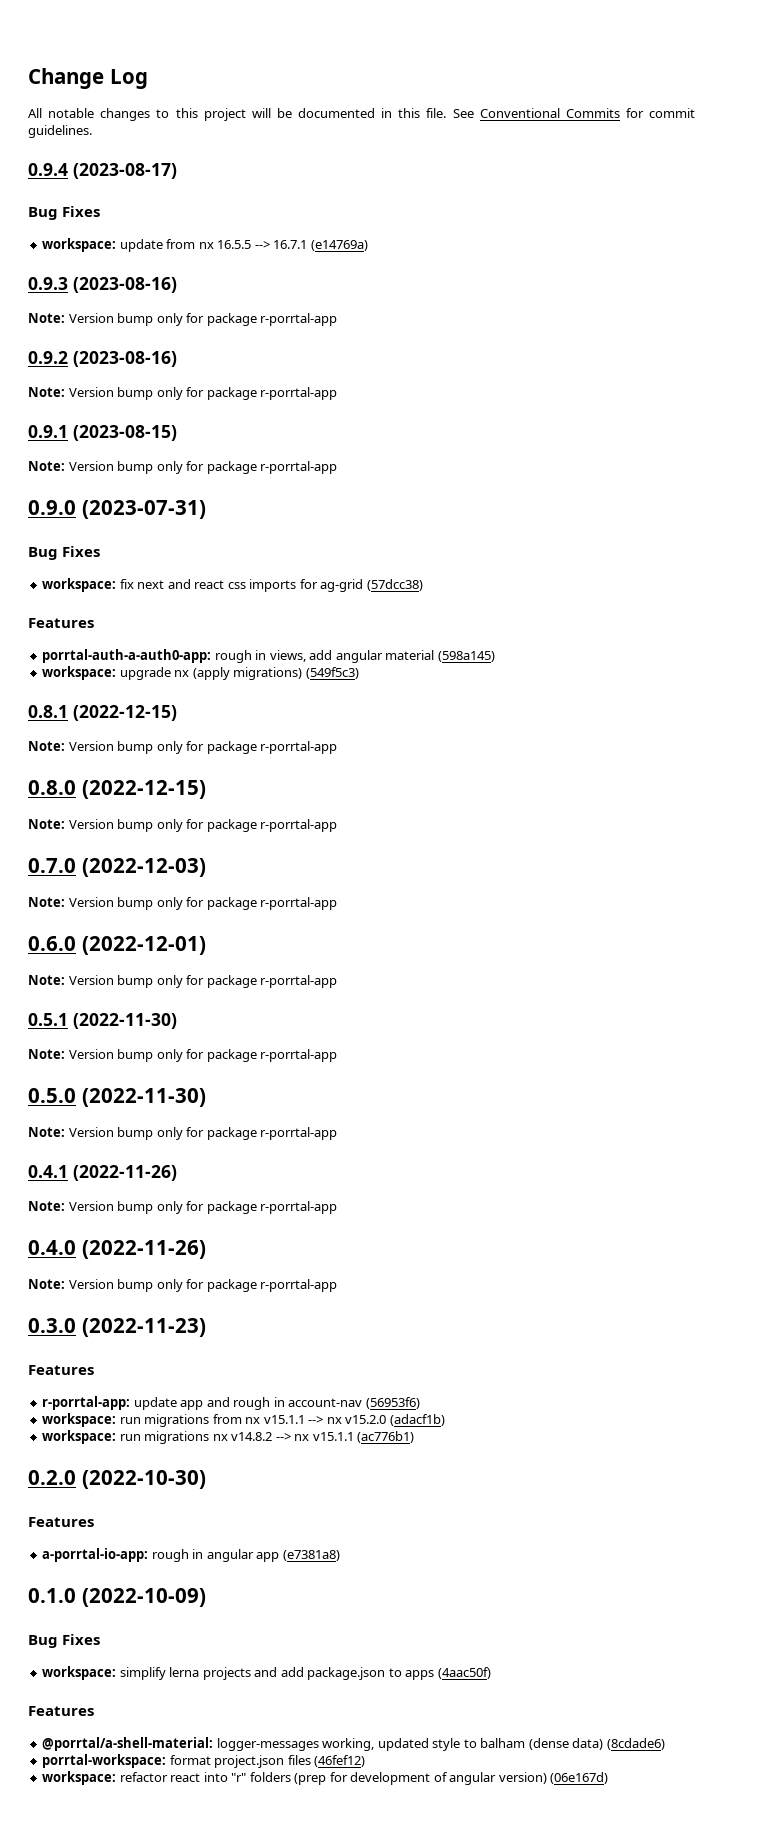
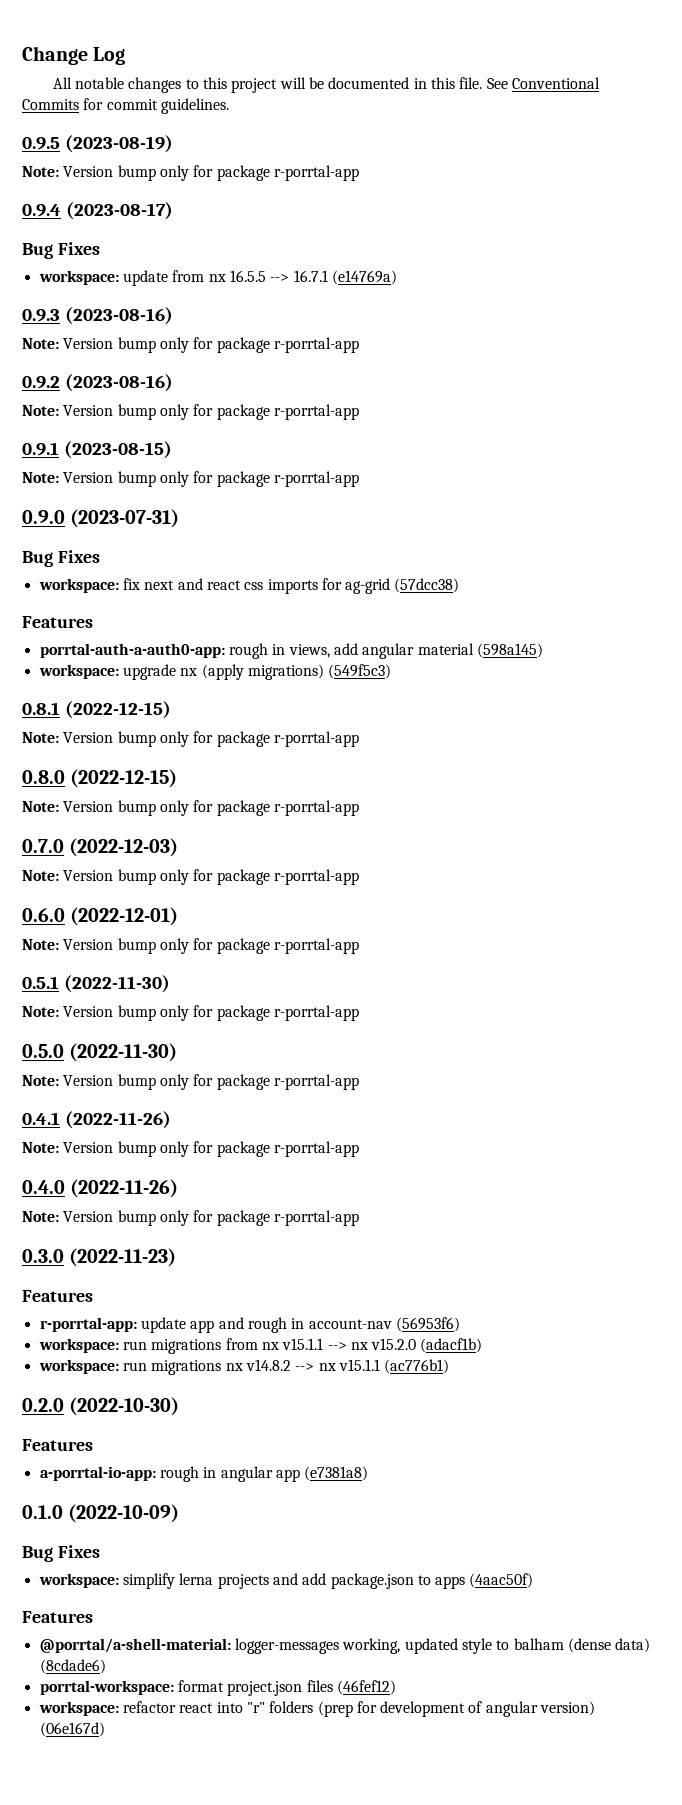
(92, 131) none -> [22,135,173,153] [22,165,359,181] // 0.9.5 (2023-08-19) // Note: Version bump only for package r-porrtal-app

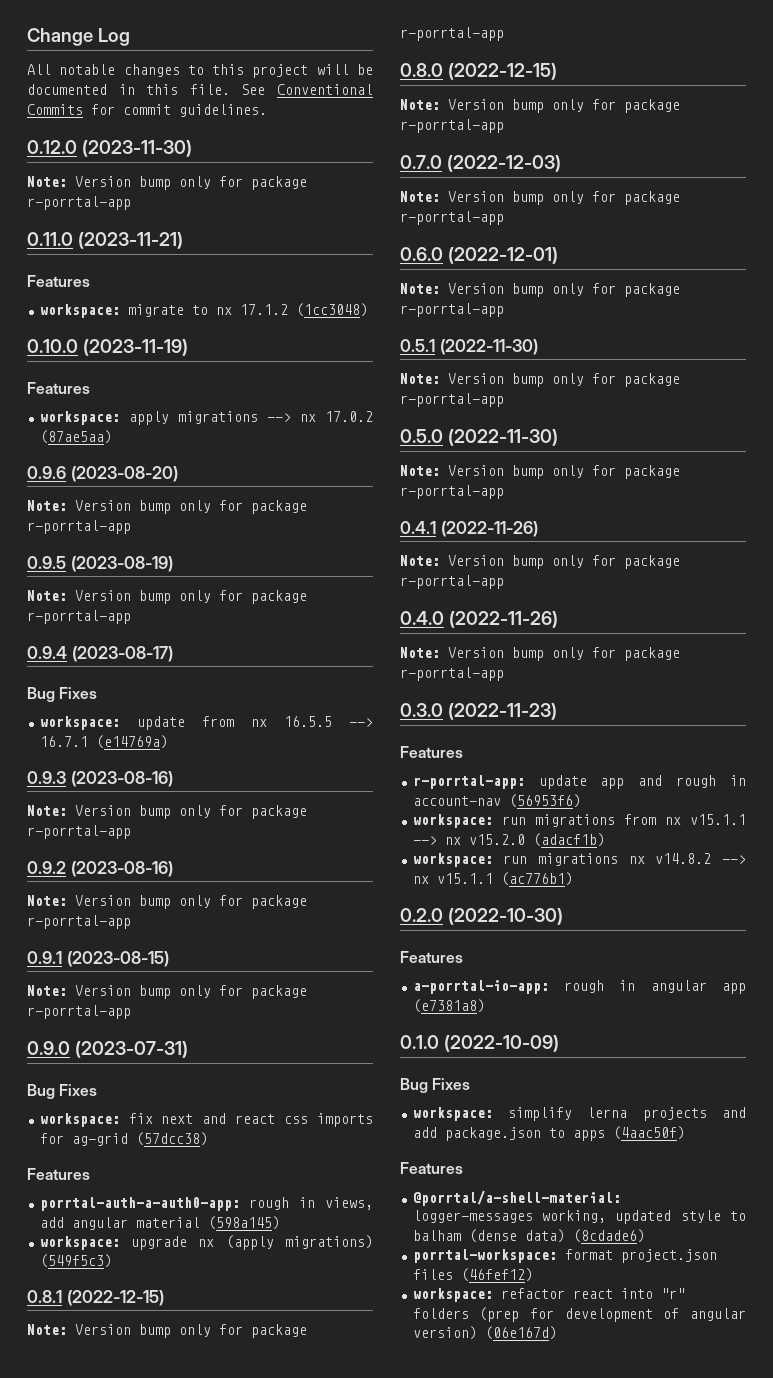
(229, 106) none -> [27,140,192,157] [27,176,307,190] [27,196,131,210] [27,232,183,249] [27,275,90,287] [39,303,368,318] [27,339,188,356] [27,382,90,394] [39,411,373,425] [39,430,112,444] [27,466,178,482] [27,500,307,514] [27,520,131,534] // 0.12.0 (2023-11-30) // Note: Version bump only for package r-porrtal-app // 0.11.0 (2023-11-21) // Features // workspace: migrate to nx 17.1.2 (1cc3048) // 0.10.0 (2023-11-19) // Features // workspace: apply migrations --> nx 17.0.2 (87ae5aa) // 0.9.6 (2023-08-20) // Note: Version bump only for package r-porrtal-app

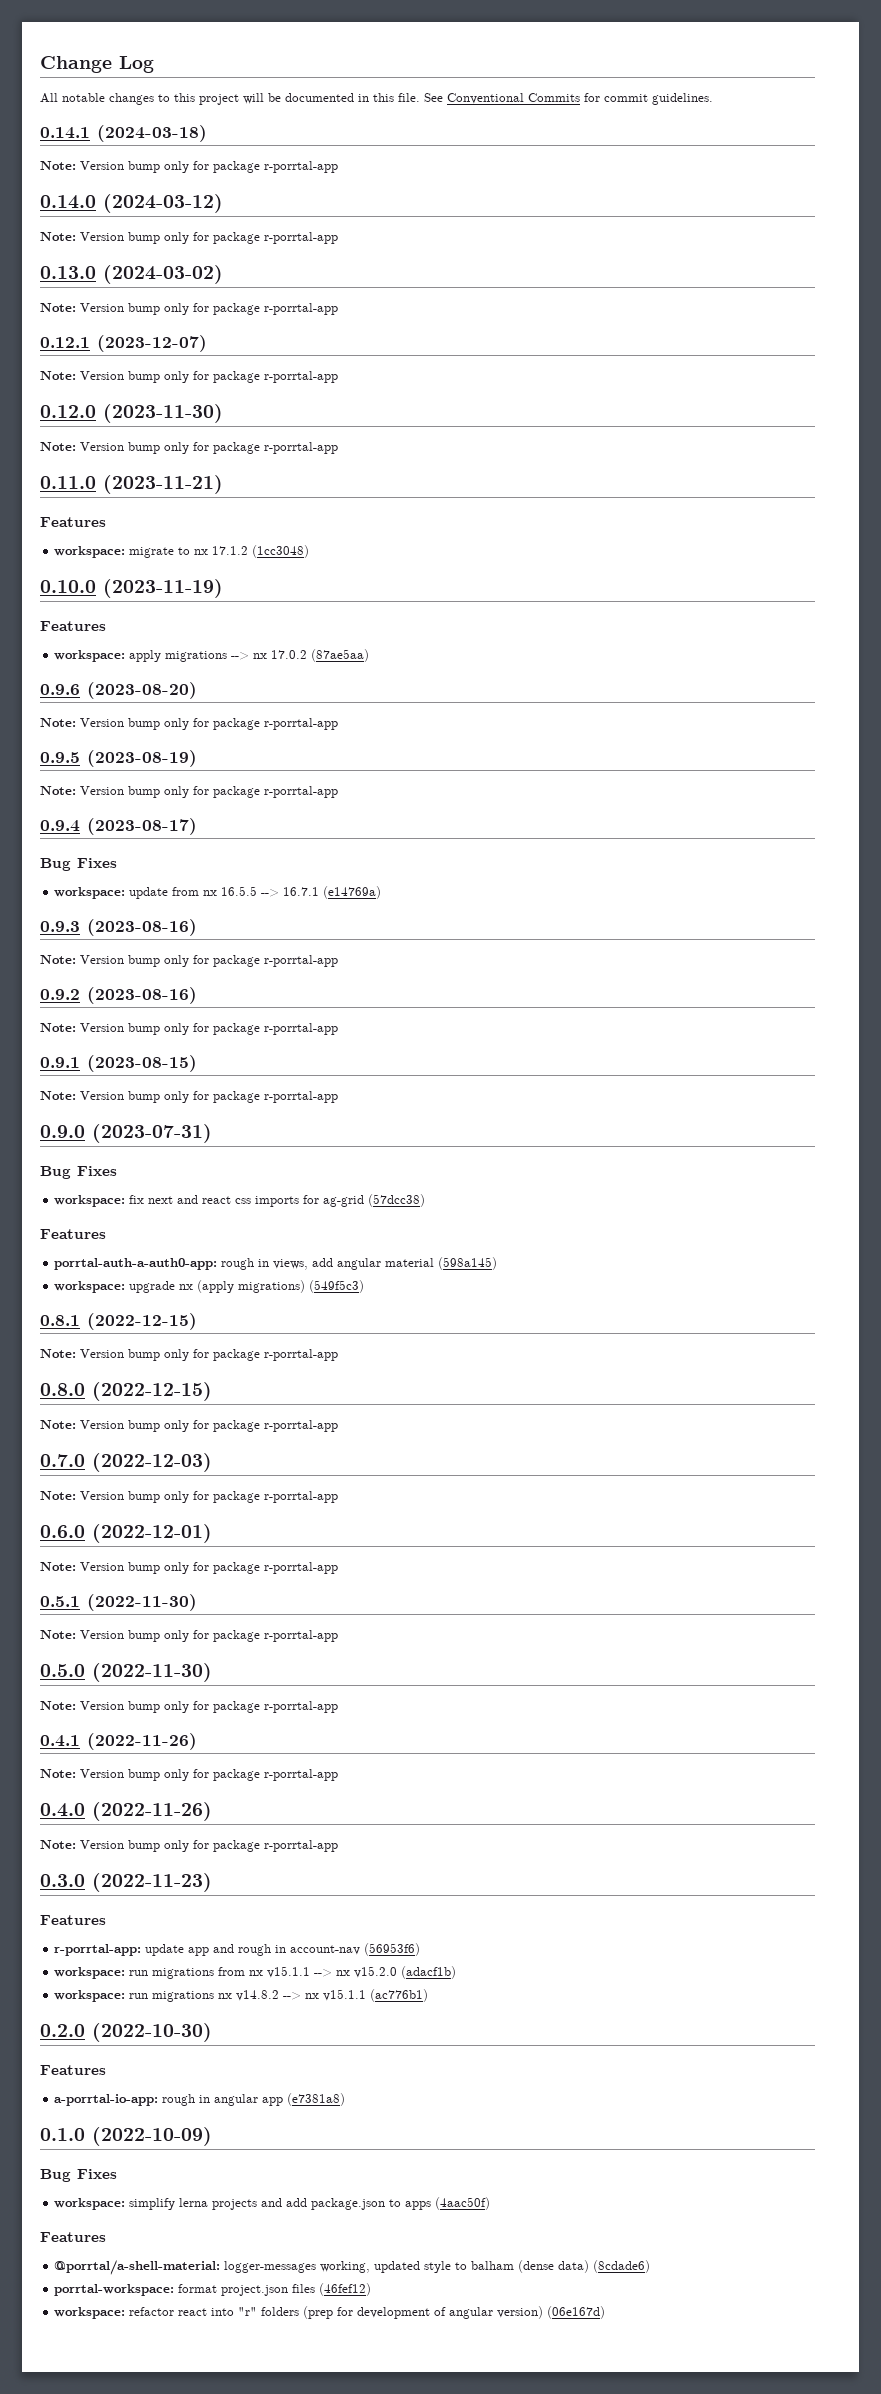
(267, 110) none -> [40,125,207,142] [40,161,338,173] [40,194,223,213] [40,232,338,244] [40,265,223,284] [40,303,338,315] [40,335,207,352] [40,371,338,383] // 0.14.1 (2024-03-18) // Note: Version bump only for package r-porrtal-app // 0.14.0 (2024-03-12) // Note: Version bump only for package r-porrtal-app // 0.13.0 (2024-03-02) // Note: Version bump only for package r-porrtal-app // 0.12.1 (2023-12-07) // Note: Version bump only for package r-porrtal-app

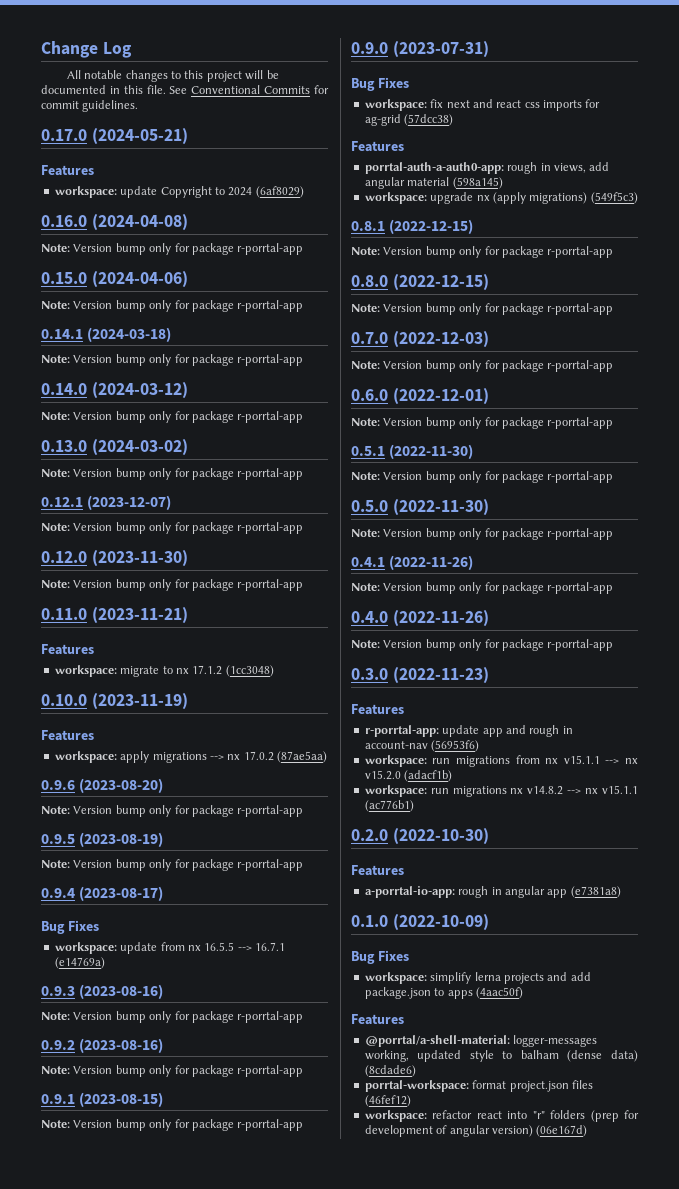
(713, 99) none -> [41,128,188,144] [41,165,94,176] [54,186,304,198] [41,214,188,230] [41,243,304,255] [41,271,188,287] [41,300,304,312] // 0.17.0 (2024-05-21) // Features // workspace: update Copyright to 2024 (6af8029) // 0.16.0 (2024-04-08) // Note: Version bump only for package r-porrtal-app // 0.15.0 (2024-04-06) // Note: Version bump only for package r-porrtal-app

